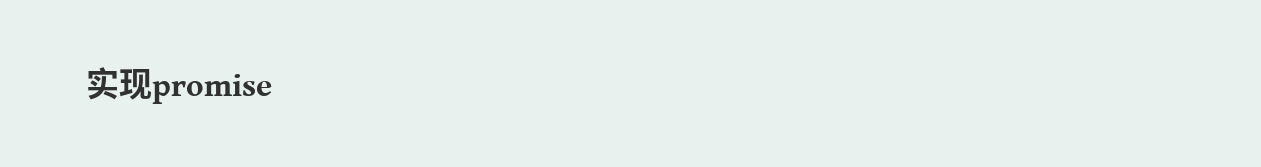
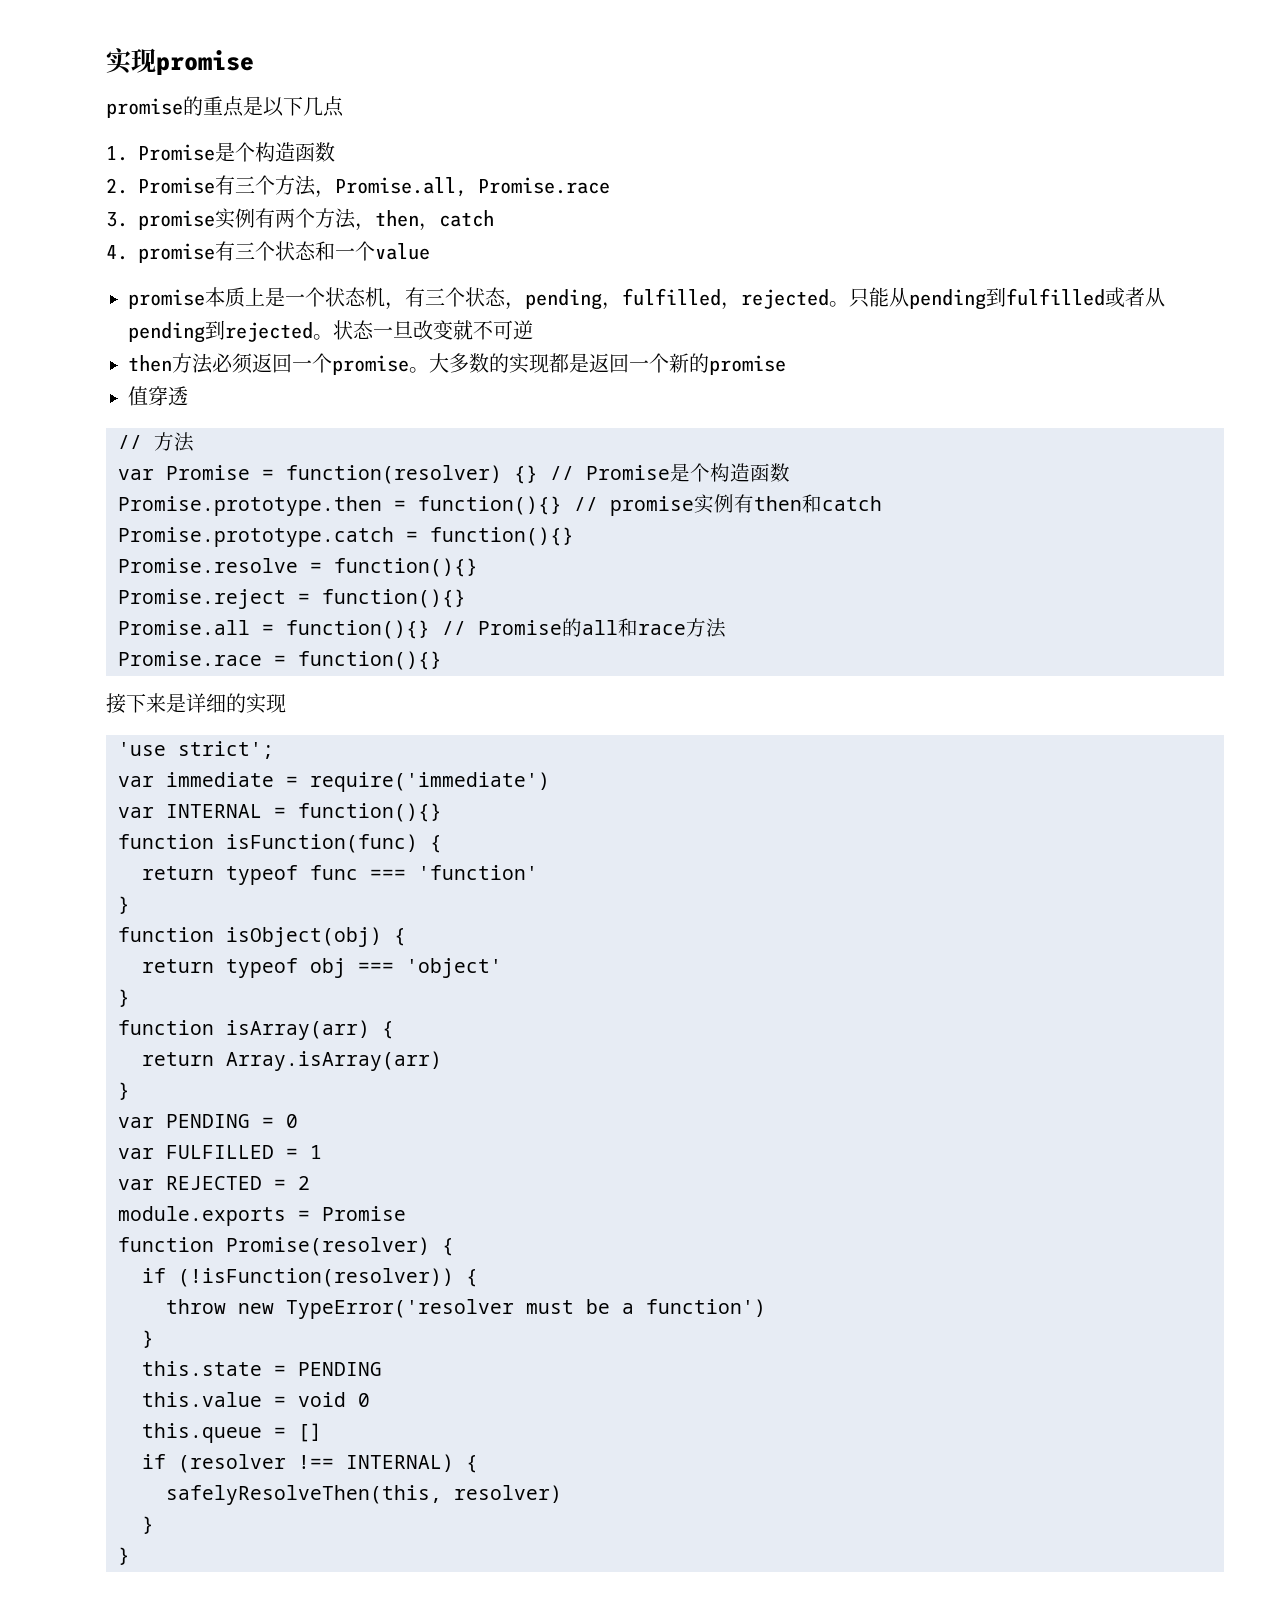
(272, 89) none -> [106,96,344,118] [106,142,335,162] [106,175,610,198] [106,208,494,231] [106,241,430,263] [128,287,1165,310] [128,320,533,343] [128,353,786,375] [128,386,188,406] [118,432,194,452] [118,463,790,484] [118,494,882,516] [118,527,574,547] [118,558,478,577] [118,589,466,609] [118,618,726,639] [118,651,442,670] [106,693,286,714] [118,741,274,759] [118,772,550,792] [118,803,442,822] [118,834,442,853] [142,865,538,885] [118,896,130,914] [118,927,406,947] [142,958,502,978] [118,989,130,1007] [118,1020,394,1040] [142,1051,442,1071] [118,1082,130,1100] [118,1114,298,1128] [118,1145,322,1159] [118,1176,310,1190] [118,1206,406,1226] [118,1237,454,1256] [142,1268,478,1287] [166,1299,766,1319] [142,1330,154,1348] [142,1361,382,1376] [142,1392,370,1407] [142,1423,322,1443] [142,1454,478,1473] [166,1485,562,1505] [142,1516,154,1534] [118,1547,130,1565] // promise的重点是以下几点 // 1. Promise是个构造函数 // 2. Promise有三个方法，Promise.all, Promise.race // 3. promise实例有两个方法，then，catch // 4. promise有三个状态和一个value // promise本质上是一个状态机，有三个状态，pending，fulfilled，rejected。只能从pending到fulfilled或者从pending到rejected。状态一旦改变就不可逆 // then方法必须返回一个promise。大多数的实现都是返回一个新的promise // 值穿透 // // 方法 // var Promise = function(resolver) {} // Promise是个构造函数 // Promise.prototype.then = function(){} // promise实例有then和catch // Promise.prototype.catch = function(){} // Promise.resolve = function(){} // Promise.reject = function(){} // Promise.all = function(){} // Promise的all和race方法 // Promise.race = function(){} // 接下来是详细的实现 // 'use strict'; // var immediate = require('immediate') // var INTERNAL = function(){} // function isFunction(func) { // return typeof func === 'function' // } // function isObject(obj) { // return typeof obj === 'object' // } // function isArray(arr) { // return Array.isArray(arr) // } // var PENDING = 0 // var FULFILLED = 1 // var REJECTED = 2 // module.exports = Promise // function Promise(resolver) { // if (!isFunction(resolver)) { // throw new TypeError('resolver must be a function') // } // this.state = PENDING // this.value = void 0 // this.queue = [] // if (resolver !== INTERNAL) { // safelyResolveThen(this, resolver) // } // }

